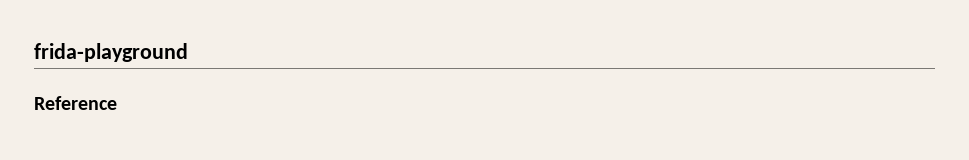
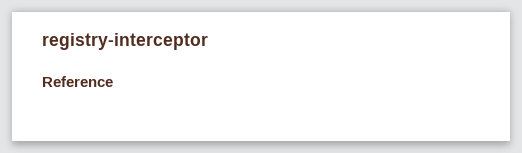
[34,43,188,62] frida-playground -> [42,33,208,50] registry-interceptor

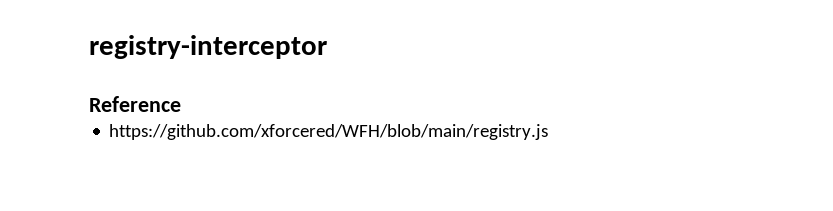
(113, 81) none -> [109,124,549,140] // https://github.com/xforcered/WFH/blob/main/registry.js

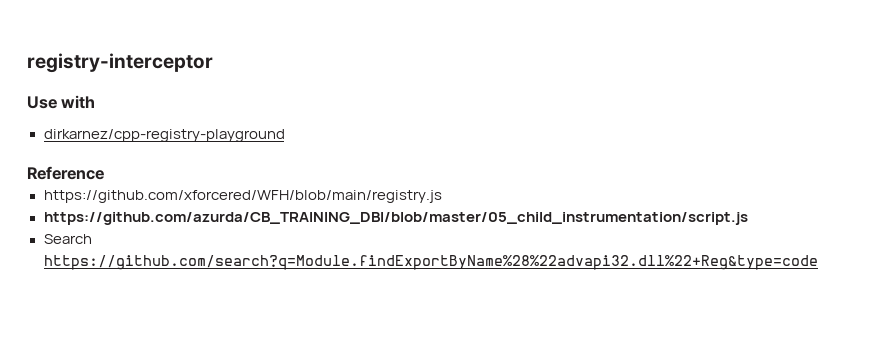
(327, 47) none -> [27,95,96,109] [43,129,285,142] // Use with // dirkarnez/cpp-registry-playground
(549, 132) none -> [43,212,748,225] [43,234,92,244] [43,255,818,270] // https://github.com/azurda/CB_TRAINING_DBI/blob/master/05_child_instrumentation/script.js // Search https://github.com/search?q=Module.findExportByName%28%22advapi32.dll%22+Reg&type=code

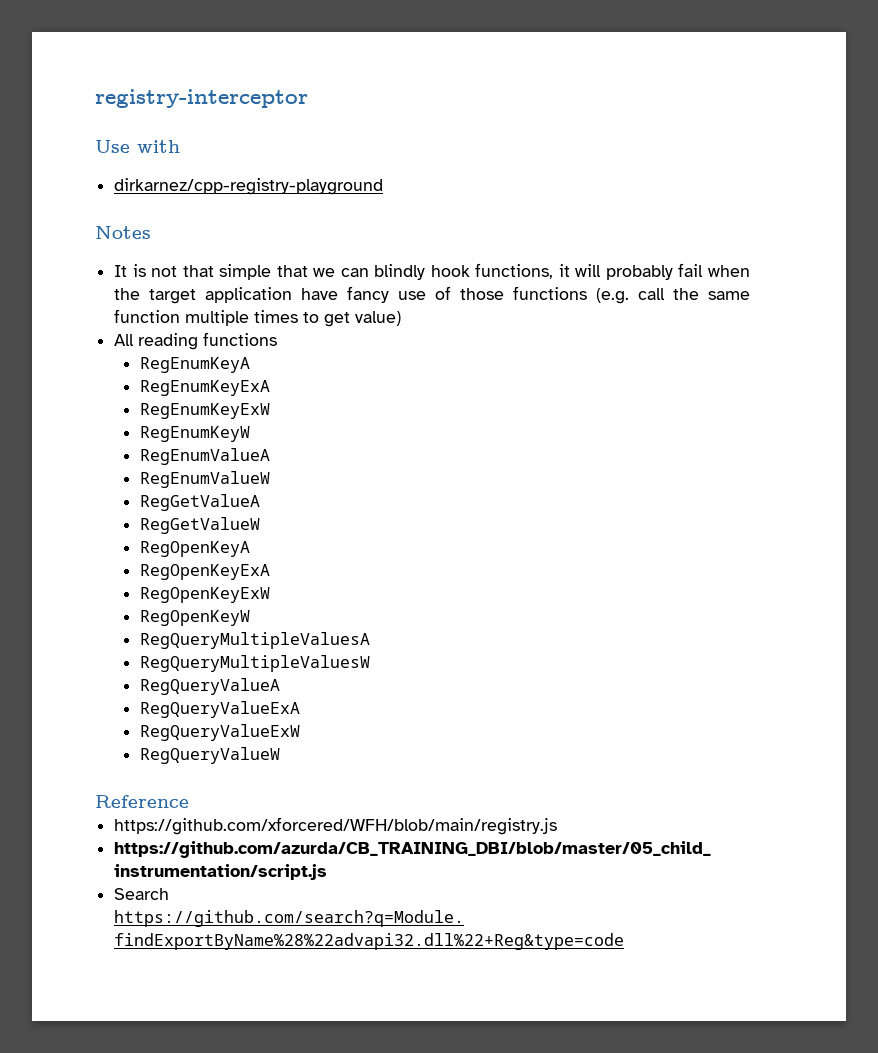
(285, 135) none -> [95,226,151,239] [114,263,750,280] [114,286,750,304] [114,309,402,327] [114,332,278,350] [140,357,251,373] [140,380,271,396] [140,403,271,419] [140,426,251,442] [140,448,271,465] [140,471,271,488] [140,494,261,511] [140,517,261,534] [140,541,251,557] [140,564,271,580] [140,587,271,603] [140,610,251,626] [140,632,371,649] [140,655,371,672] [140,678,281,695] [140,701,301,718] [140,724,301,741] [140,747,281,764] // Notes // It is not that simple that we can blindly hook functions, it will probably fail when the target application have fancy use of those functions (e.g. call the same function multiple times to get value) // All reading functions // RegEnumKeyA // RegEnumKeyExA // RegEnumKeyExW // RegEnumKeyW // RegEnumValueA // RegEnumValueW // RegGetValueA // RegGetValueW // RegOpenKeyA // RegOpenKeyExA // RegOpenKeyExW // RegOpenKeyW // RegQueryMultipleValuesA // RegQueryMultipleValuesW // RegQueryValueA // RegQueryValueExA // RegQueryValueExW // RegQueryValueW

